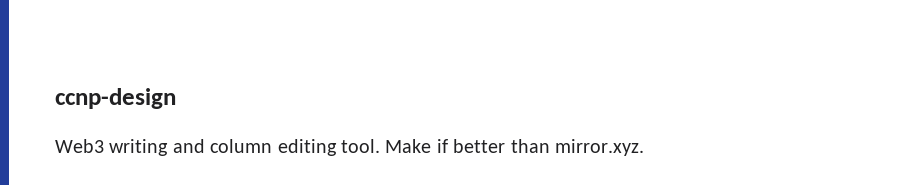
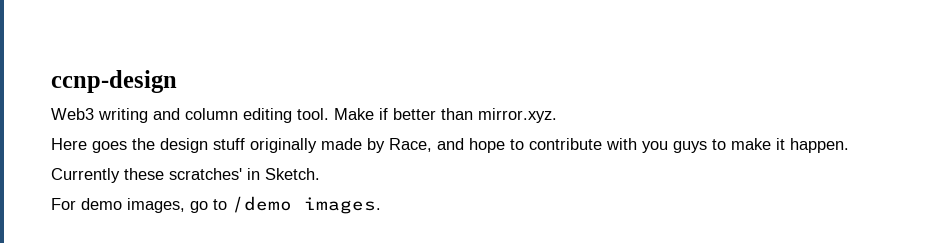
(644, 147) none -> [51,138,849,153] [51,168,320,183] [51,196,381,214] // Here goes the design stuff originally made by Race, and hope to contribute with you guys to make it happen. // Currently these scratches' in Sketch. // For demo images, go to /demo images.

